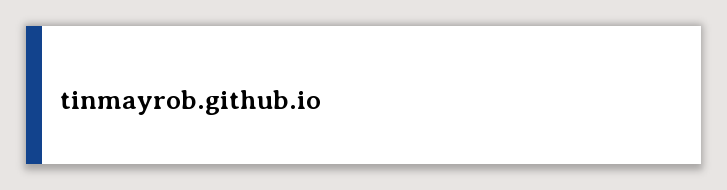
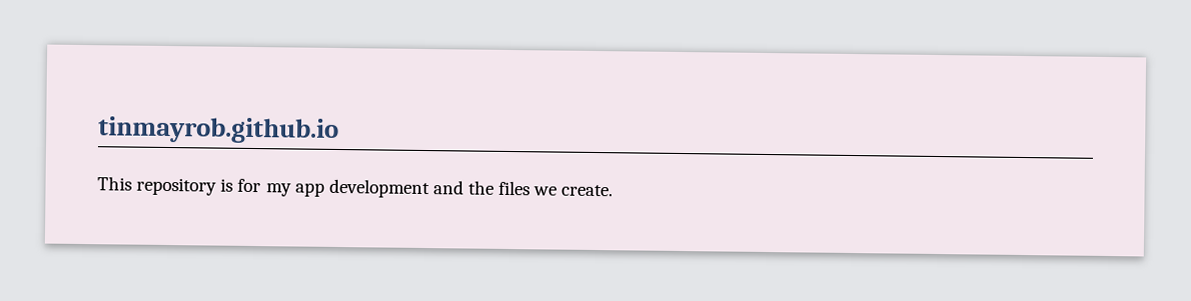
(321, 102) none -> [97,176,614,199] // This repository is for my app development and the files we create.

